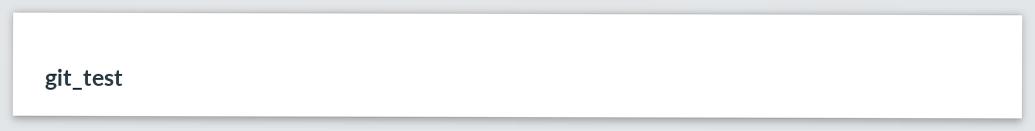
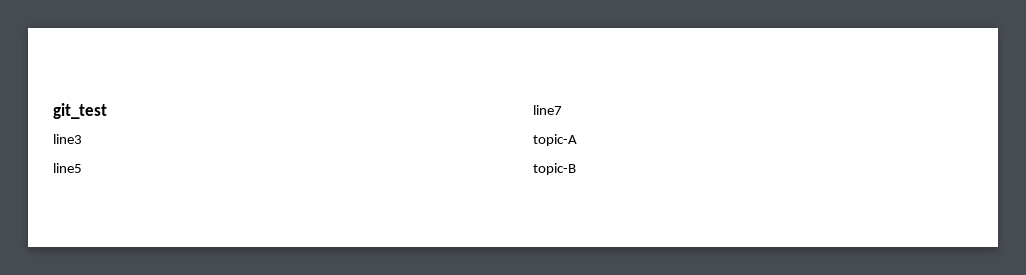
(123, 79) none -> [53,134,82,144] [53,163,82,173] [533,105,562,115] [533,134,577,146] [533,163,576,175] // line3 // line5 // line7 // topic-A // topic-B

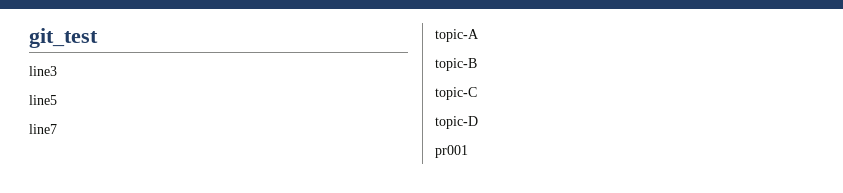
(576, 169) none -> [435,87,477,100] [435,116,478,129] [435,145,468,158] // topic-C // topic-D // pr001

